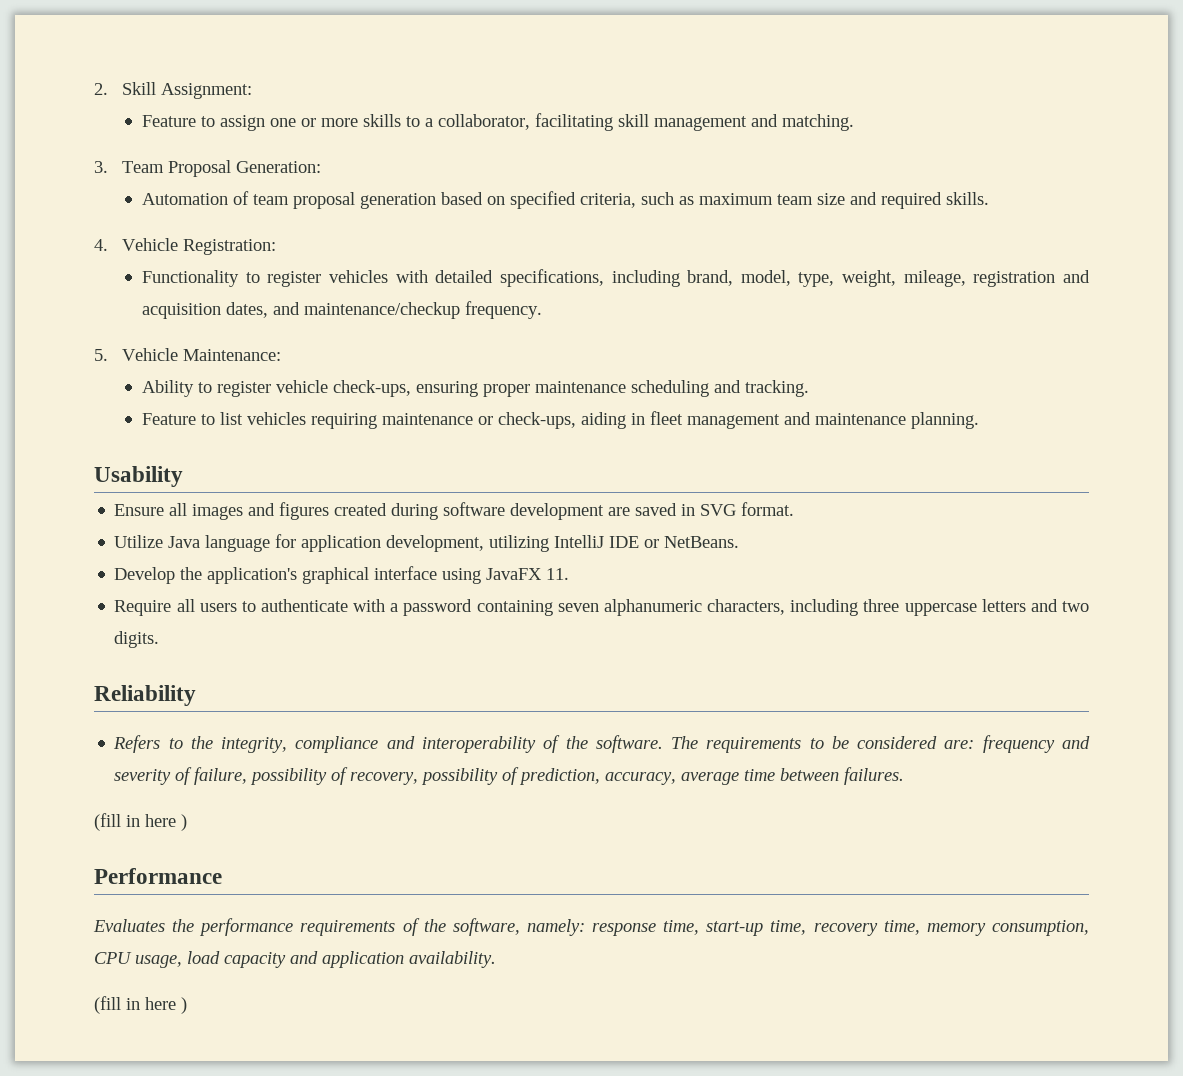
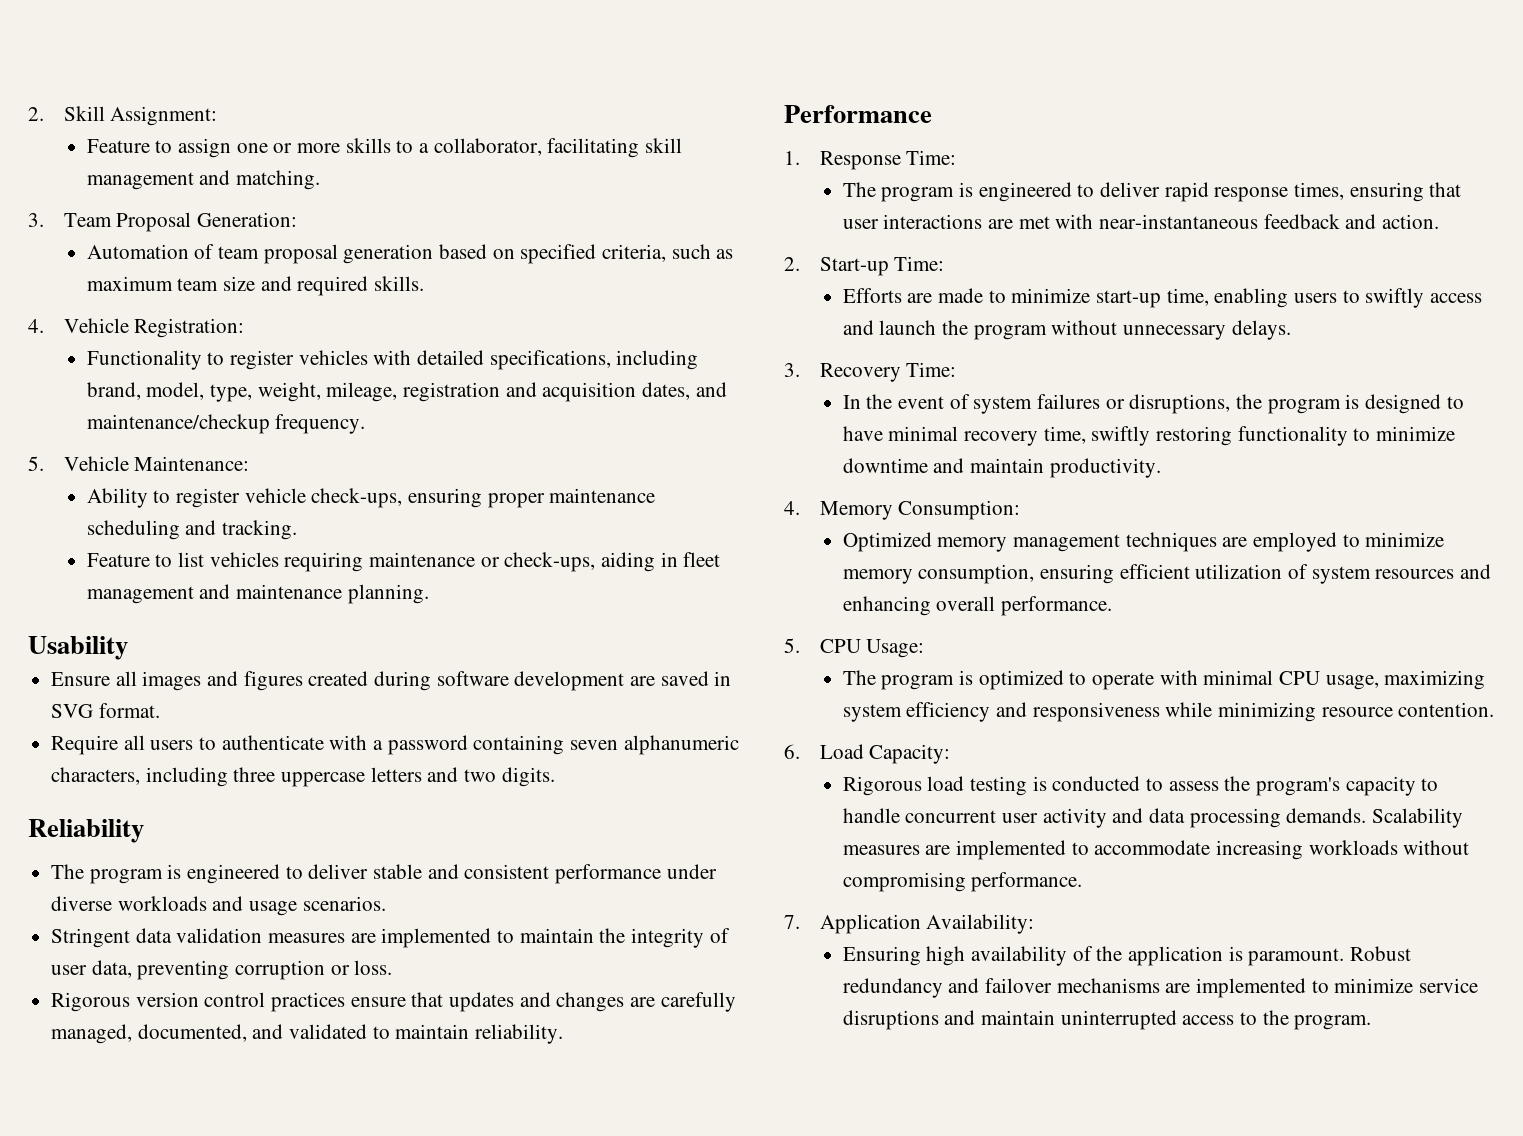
[114,534,740,552] [114,566,570,584] // Utilize Java language for application development, utilizing IntelliJ IDE or NetBeans. // Develop the application's graphical interface using JavaFX 11. -> (160, 710) none
[113,735,1090,753] [114,767,905,785] [94,813,187,831] [94,868,222,884] [93,918,1089,936] [94,951,496,968] [94,996,187,1014] Refers to the integrity, compliance and interoperability of the software. The requirements to be considered are: frequency and severity of failure, possibility of recovery, possibility of prediction, accuracy, average time between failures. // (fill in here ) // Performance // Evaluates the performance requirements of the software, namely: response time, start-up time, recovery time, memory consumption, CPU usage, load capacity and application availability. // (fill in here ) -> [51,864,717,884] [51,896,386,916] [51,928,730,948] [51,960,393,980] [51,992,736,1012] [51,1024,564,1044] [784,105,932,123] [784,150,957,170] [842,182,1462,202] [842,214,1440,229] [784,256,945,276] [842,288,1483,308] [842,320,1291,340] [784,362,957,382] [842,394,1464,414] [842,426,1456,446] [842,458,1161,478] [784,500,1021,520] [842,532,1445,552] [842,564,1492,584] [842,596,1113,616] [784,638,925,658] [842,670,1486,690] [842,702,1495,722] [784,744,951,764] [842,776,1439,796] [842,808,1464,828] [842,840,1470,860] [842,872,1083,892] [784,914,1035,934] [842,946,1412,966] [842,978,1479,998] [842,1010,1372,1030] The program is engineered to deliver stable and consistent performance under diverse workloads and usage scenarios. // Stringent data validation measures are implemented to maintain the integrity of user data, preventing corruption or loss. // Rigorous version control practices ensure that updates and changes are carefully managed, documented, and validated to maintain reliability. // Performance // 1. Response Time: // The program is engineered to deliver rapid response times, ensuring that user interactions are met with near-instantaneous feedback and action. // 2. Start-up Time: // Efforts are made to minimize start-up time, enabling users to swiftly access and launch the program without unnecessary delays. // 3. Recovery Time: // In the event of system failures or disruptions, the program is designed to have minimal recovery time, swiftly restoring functionality to minimize downtime and maintain productivity. // 4. Memory Consumption: // Optimized memory management techniques are employed to minimize memory consumption, ensuring efficient utilization of system resources and enhancing overall performance. // 5. CPU Usage: // The program is optimized to operate with minimal CPU usage, maximizing system efficiency and responsiveness while minimizing resource contention. // 6. Load Capacity: // Rigorous load testing is conducted to assess the program's capacity to handle concurrent user activity and data processing demands. Scalability measures are implemented to accommodate increasing workloads without compromising performance. // 7. Application Availability: // Ensuring high availability of the application is paramount. Robust redundancy and failover mechanisms are implemented to minimize service disruptions and maintain uninterrupted access to the program.

